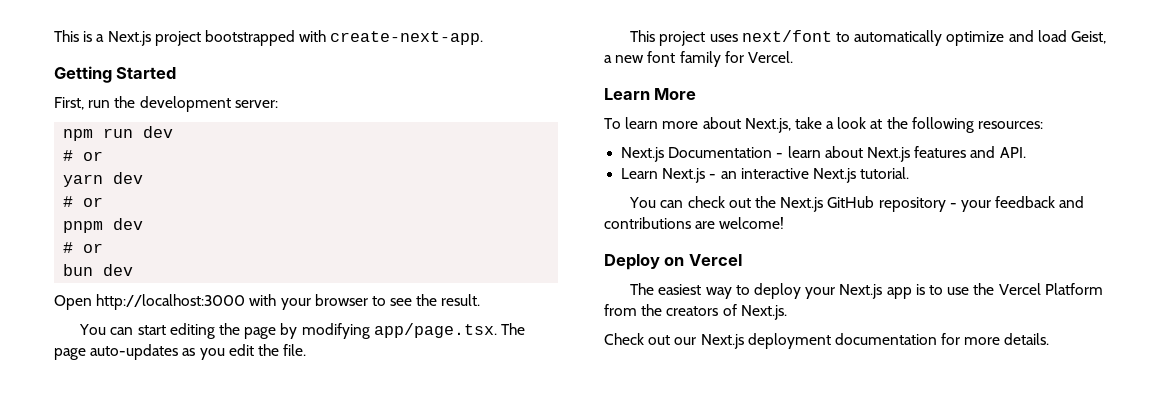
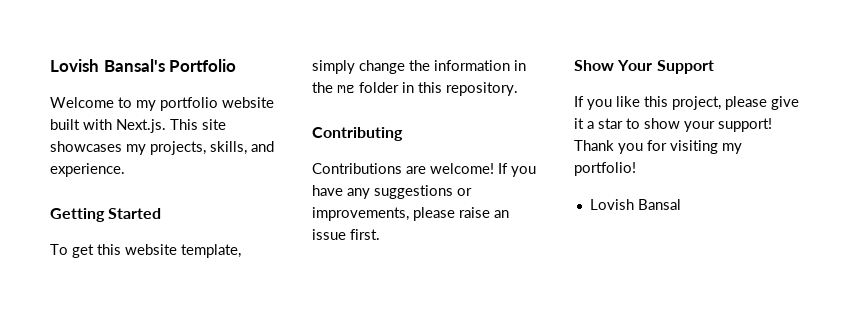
[54,30,484,46] [54,66,177,83] [54,96,278,112] [63,126,174,141] [63,150,104,161] [63,172,144,187] [63,196,104,207] [63,218,144,233] [63,242,104,253] [63,264,134,276] [54,294,481,310] [79,323,525,339] [54,344,307,360] [630,30,1106,46] [604,51,793,67] [604,88,697,100] [604,117,1044,133] [621,146,1026,162] [621,167,910,183] [629,196,1085,212] [604,217,785,229] [604,254,742,270] [630,283,1103,299] [604,304,787,320] [604,333,1050,349] This is a Next.js project bootstrapped with create-next-app. // Getting Started // First, run the development server: // npm run dev // # or // yarn dev // # or // pnpm dev // # or // bun dev // Open http://localhost:3000 with your browser to see the result. // You can start editing the page by modifying app/page.tsx. The page auto-updates as you edit the file. // This project uses next/font to automatically optimize and load Geist, a new font family for Vercel. // Learn More // To learn more about Next.js, take a look at the following resources: // Next.js Documentation - learn about Next.js features and API. // Learn Next.js - an interactive Next.js tutorial. // You can check out the Next.js GitHub repository - your feedback and contributions are welcome! // Deploy on Vercel // The easiest way to deploy your Next.js app is to use the Vercel Platform from the creators of Next.js. // Check out our Next.js deployment documentation for more details. -> [50,59,237,72] [50,97,274,111] [50,119,226,133] [50,141,274,155] [50,163,125,177] [50,208,162,222] [50,244,241,258] [312,60,526,74] [312,82,518,96] [312,127,403,141] [312,163,536,177] [312,185,472,199] [312,207,509,221] [312,229,380,240] [574,60,714,74] [574,96,799,110] [574,118,772,132] [574,140,742,154] [574,162,636,176] [589,199,681,210] Lovish Bansal's Portfolio // Welcome to my portfolio website built with Next.js. This site showcases my projects, skills, and experience. // Getting Started // To get this website template, simply change the information in the me folder in this repository. // Contributing // Contributions are welcome! If you have any suggestions or improvements, please raise an issue first. // Show Your Support // If you like this project, please give it a star to show your support! Thank you for visiting my portfolio! // Lovish Bansal

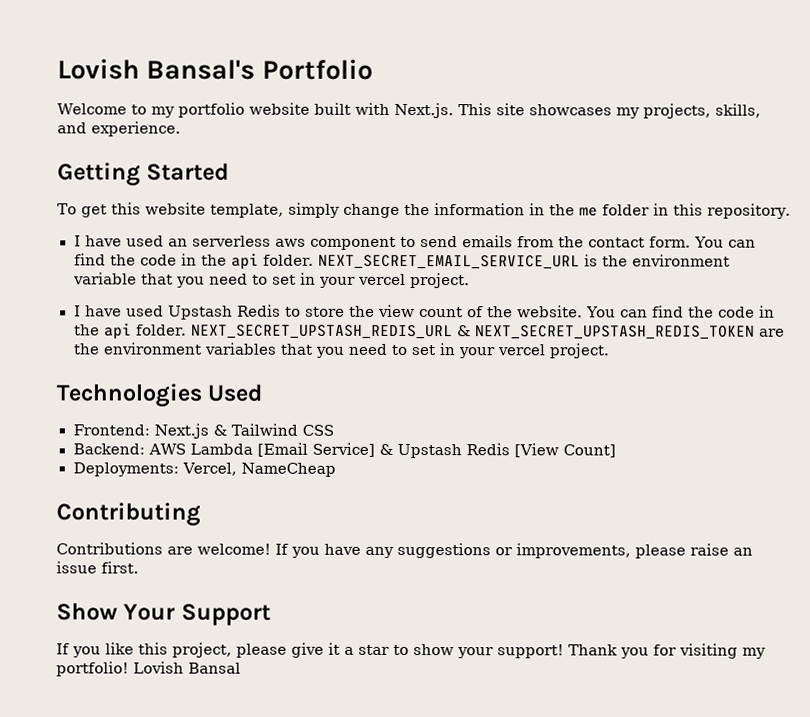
(518, 89) none -> [73,235,757,250] [73,253,731,270] [72,272,470,289] [73,304,776,320] [73,323,786,340] [73,342,610,359] [56,383,263,407] [72,423,335,439] [72,442,616,459] [72,462,337,477] // I have used an serverless aws component to send emails from the contact form. You can find the code in the api folder. NEXT_SECRET_EMAIL_SERVICE_URL is the environment variable that you need to set in your vercel project. // I have used Upstash Redis to store the view count of the website. You can find the code in the api folder. NEXT_SECRET_UPSTASH_REDIS_URL & NEXT_SECRET_UPSTASH_REDIS_TOKEN are the environment variables that you need to set in your vercel project. // Technologies Used // Frontend: Next.js & Tailwind CSS // Backend: AWS Lambda [Email Service] & Upstash Redis [View Count] // Deployments: Vercel, NameCheap
(636, 169) // -> (129, 669) none

